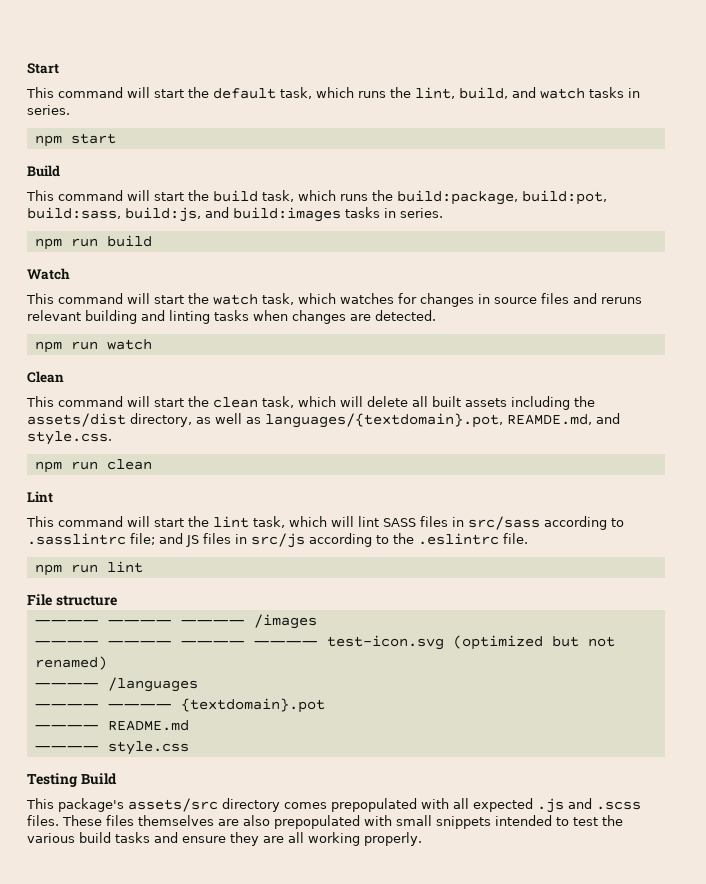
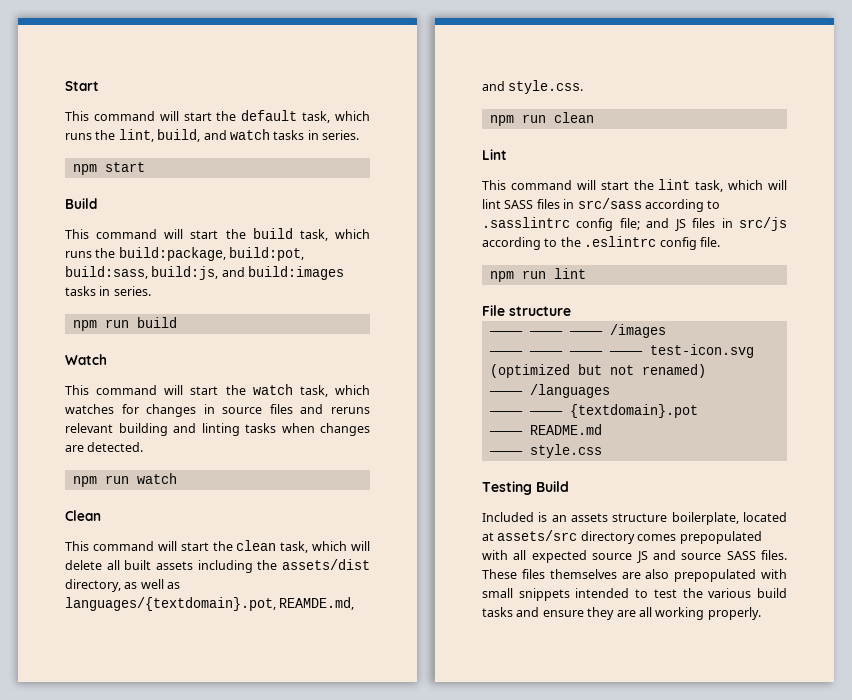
(126, 539) none -> [576,218,614,231] config
(499, 539) none -> [659,237,697,250] config
[26,798,124,812] This package's -> [482,512,787,525] [482,532,494,541] Included is an assets structure boilerplate, located at
[537,798,641,813] .js and .scss -> [592,550,756,563] source JS and source SASS

